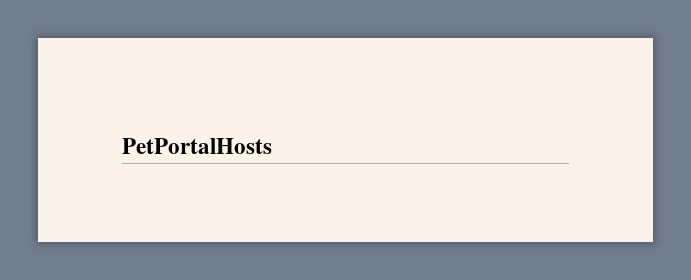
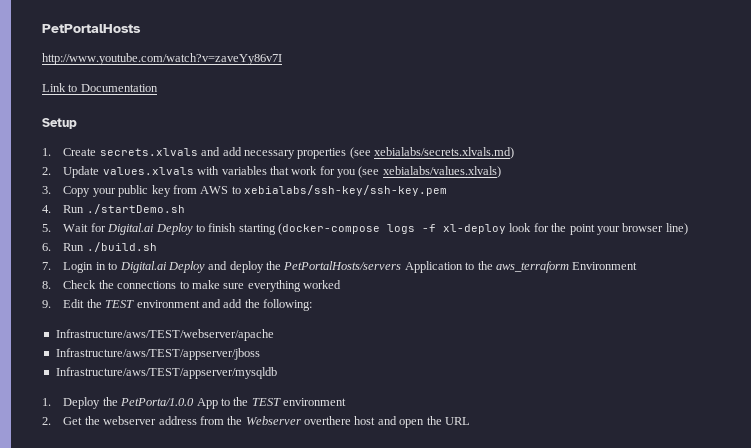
(272, 146) none -> [42,53,282,65] [42,83,158,92] [42,118,77,129] [42,147,515,159] [42,166,501,178] [42,185,448,197] [42,204,185,214] [42,223,688,235] [42,242,157,252] [42,261,638,273] [42,280,342,292] [42,299,313,311] [55,329,274,341] [55,348,260,360] [55,367,277,379] [42,397,347,409] [42,416,470,428] // http://www.youtube.com/watch?v=zaveYy86v7I // Link to Documentation // Setup // 1. Create secrets.xlvals and add necessary properties (see xebialabs/secrets.xlvals.md) // 2. Update values.xlvals with variables that work for you (see xebialabs/values.xlvals) // 3. Copy your public key from AWS to xebialabs/ssh-key/ssh-key.pem // 4. Run ./startDemo.sh // 5. Wait for Digital.ai Deploy to finish starting (docker-compose logs -f xl-deploy look for the point your browser line) // 6. Run ./build.sh // 7. Login in to Digital.ai Deploy and deploy the PetPortalHosts/servers Application to the aws_terraform Environment // 8. Check the connections to make sure everything worked // 9. Edit the TEST environment and add the following: // Infrastructure/aws/TEST/webserver/apache // Infrastructure/aws/TEST/appserver/jboss // Infrastructure/aws/TEST/appserver/mysqldb // 1. Deploy the PetPorta/1.0.0 App to the TEST environment // 2. Get the webserver address from the Webserver overthere host and open the URL

